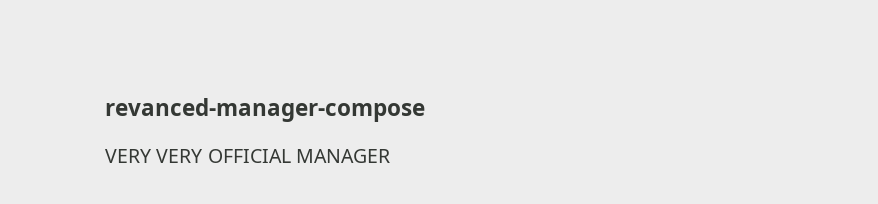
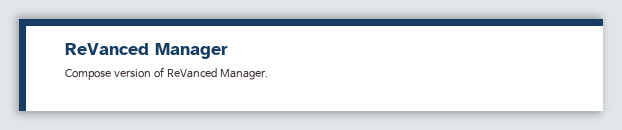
[105,98,425,122] [105,149,390,163] revanced-manager-compose // VERY VERY OFFICIAL MANAGER -> [65,43,228,59] [65,67,268,80] ReVanced Manager // Compose version of ReVanced Manager.

